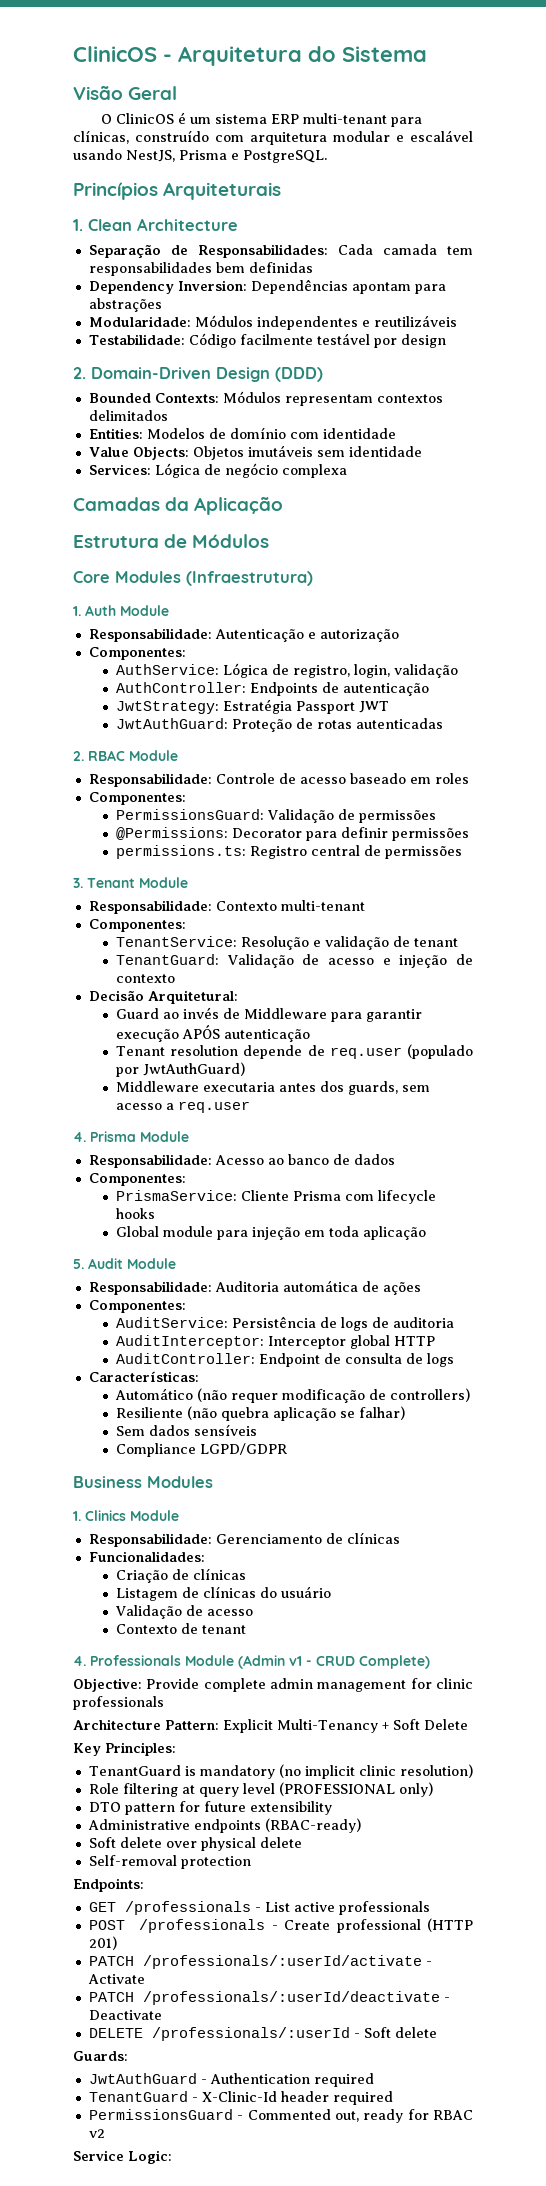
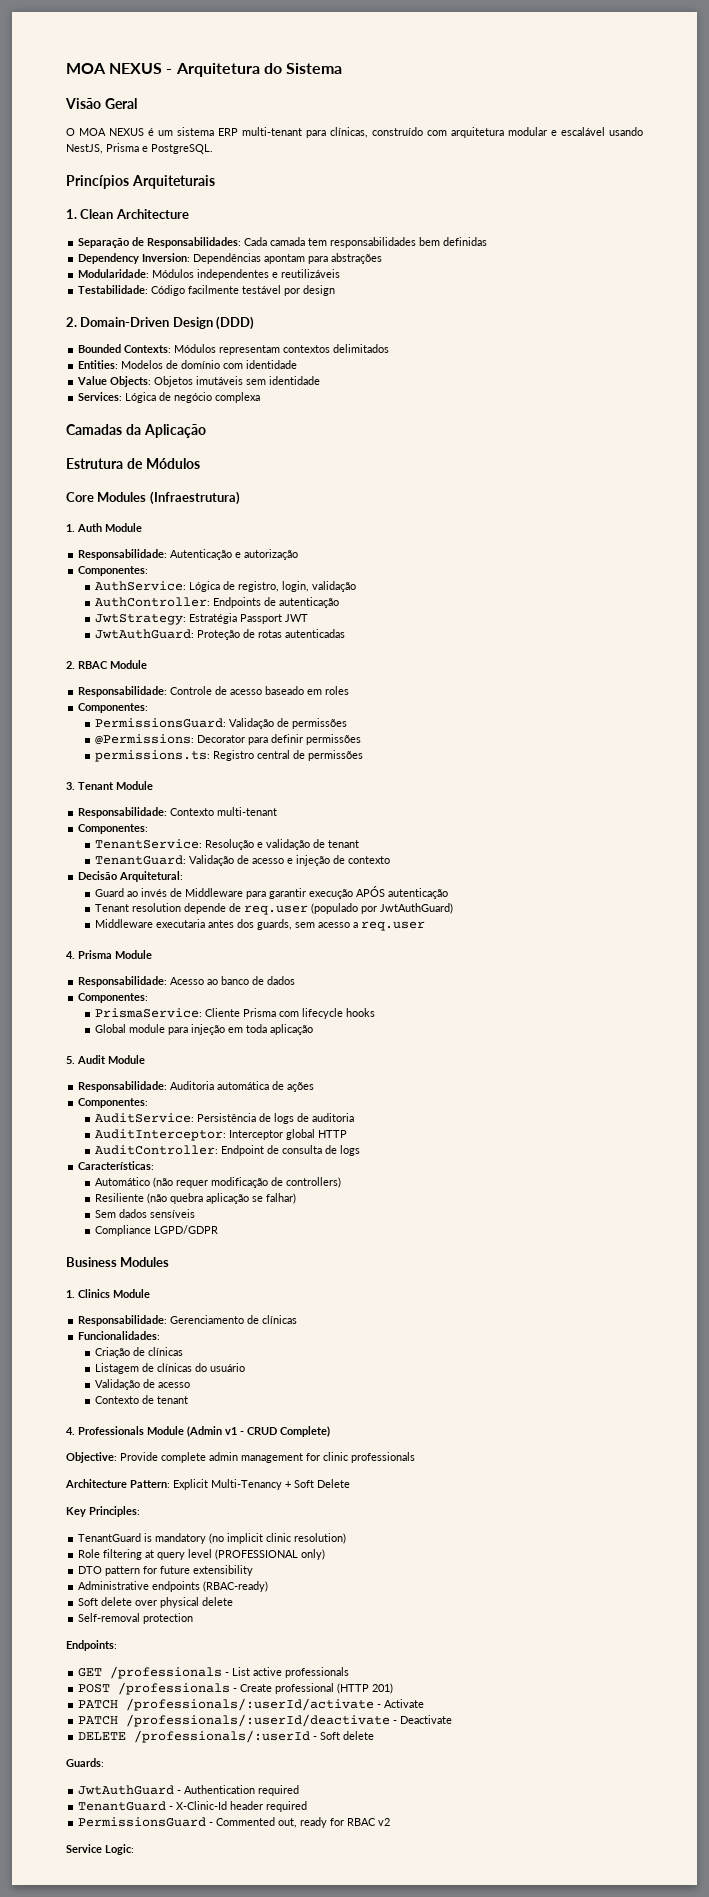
[73,46,157,62] ClinicOS -> [66,63,163,74] MOA NEXUS
[116,113,175,124] ClinicOS -> [79,128,144,136] MOA NEXUS

